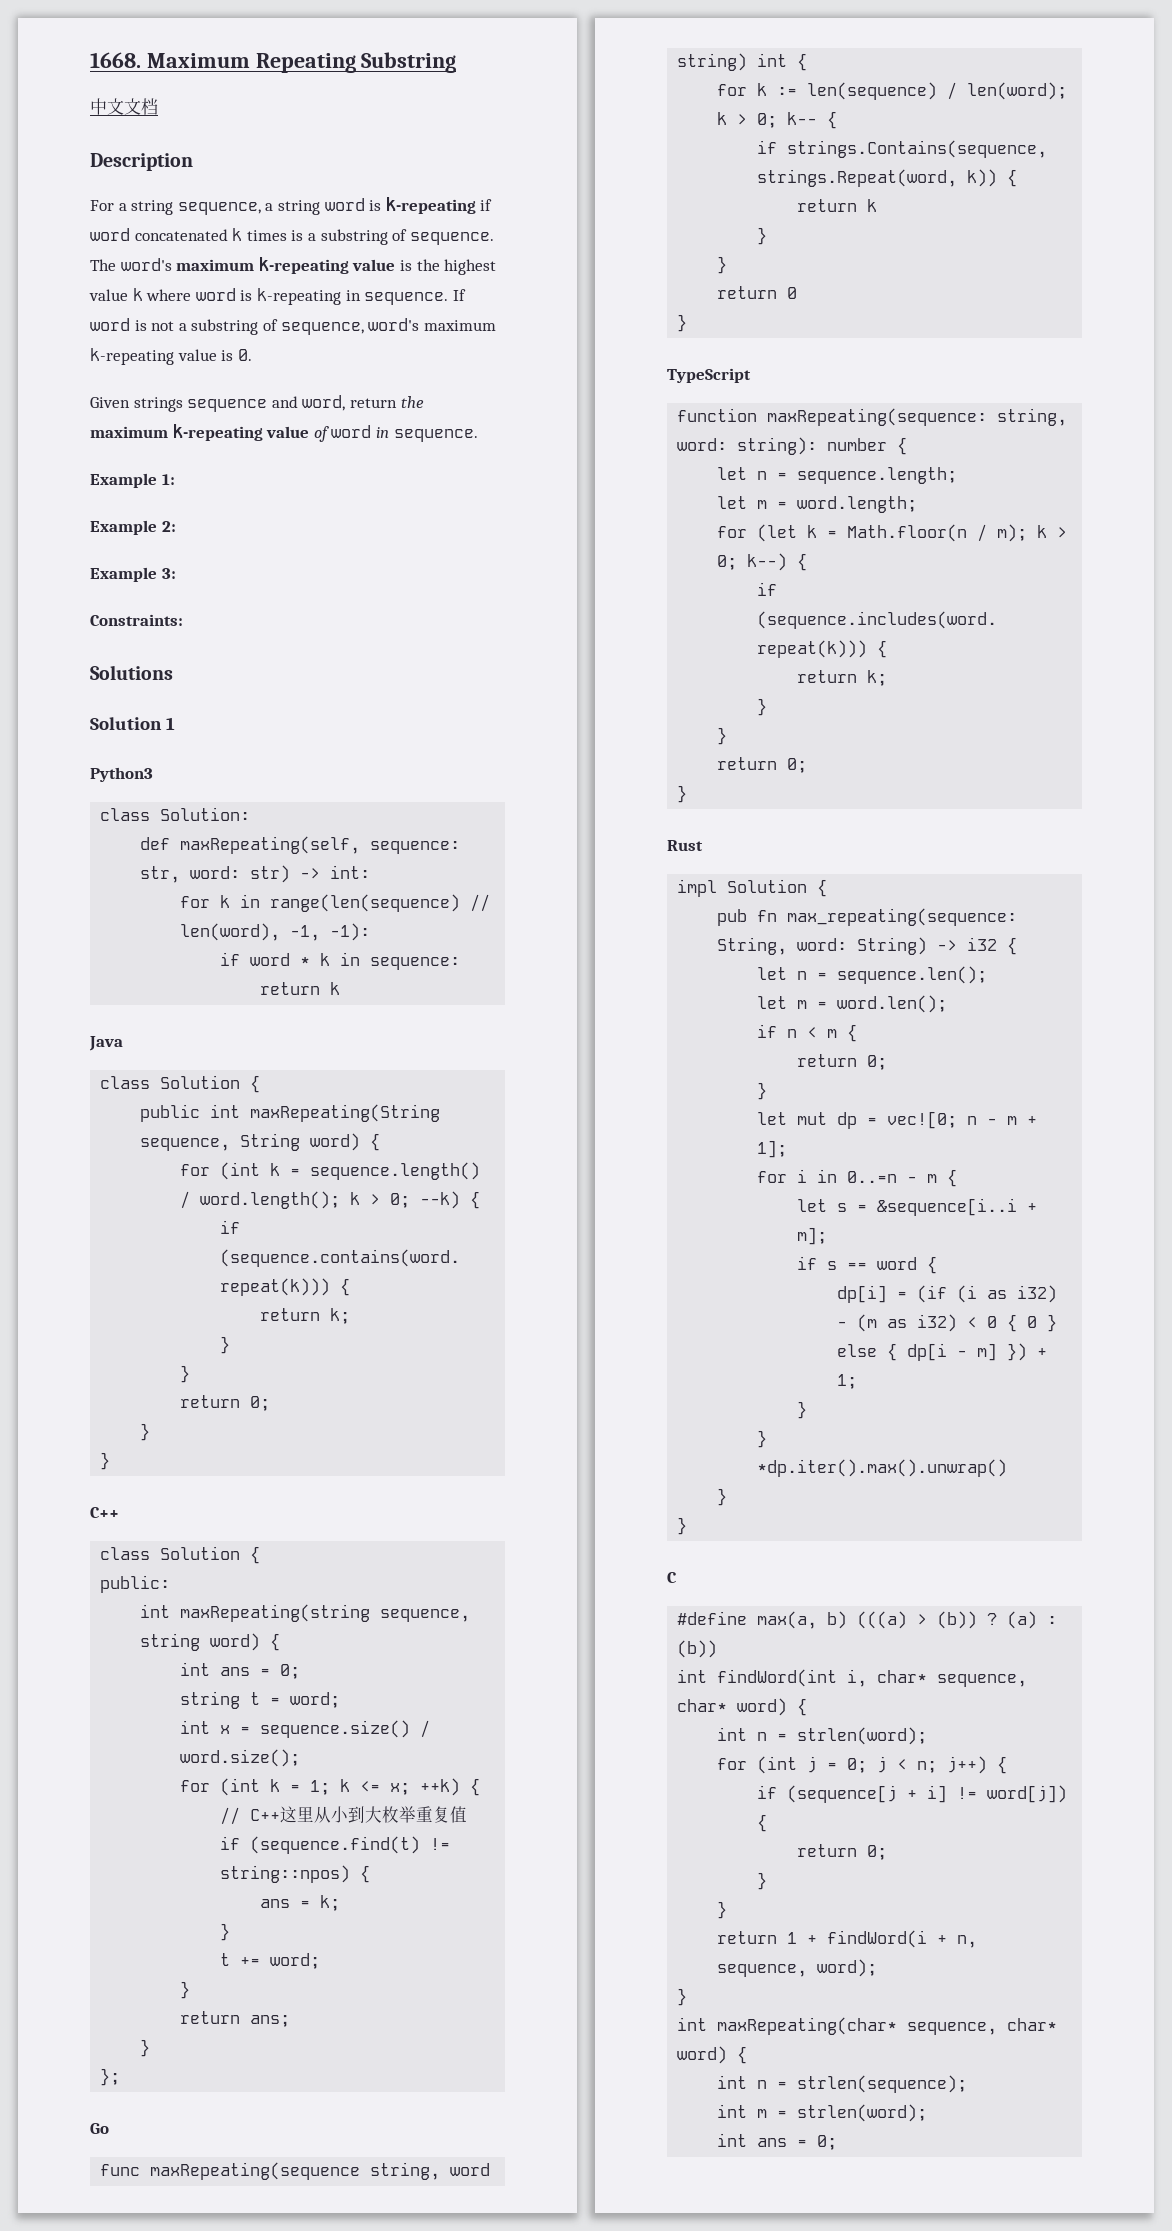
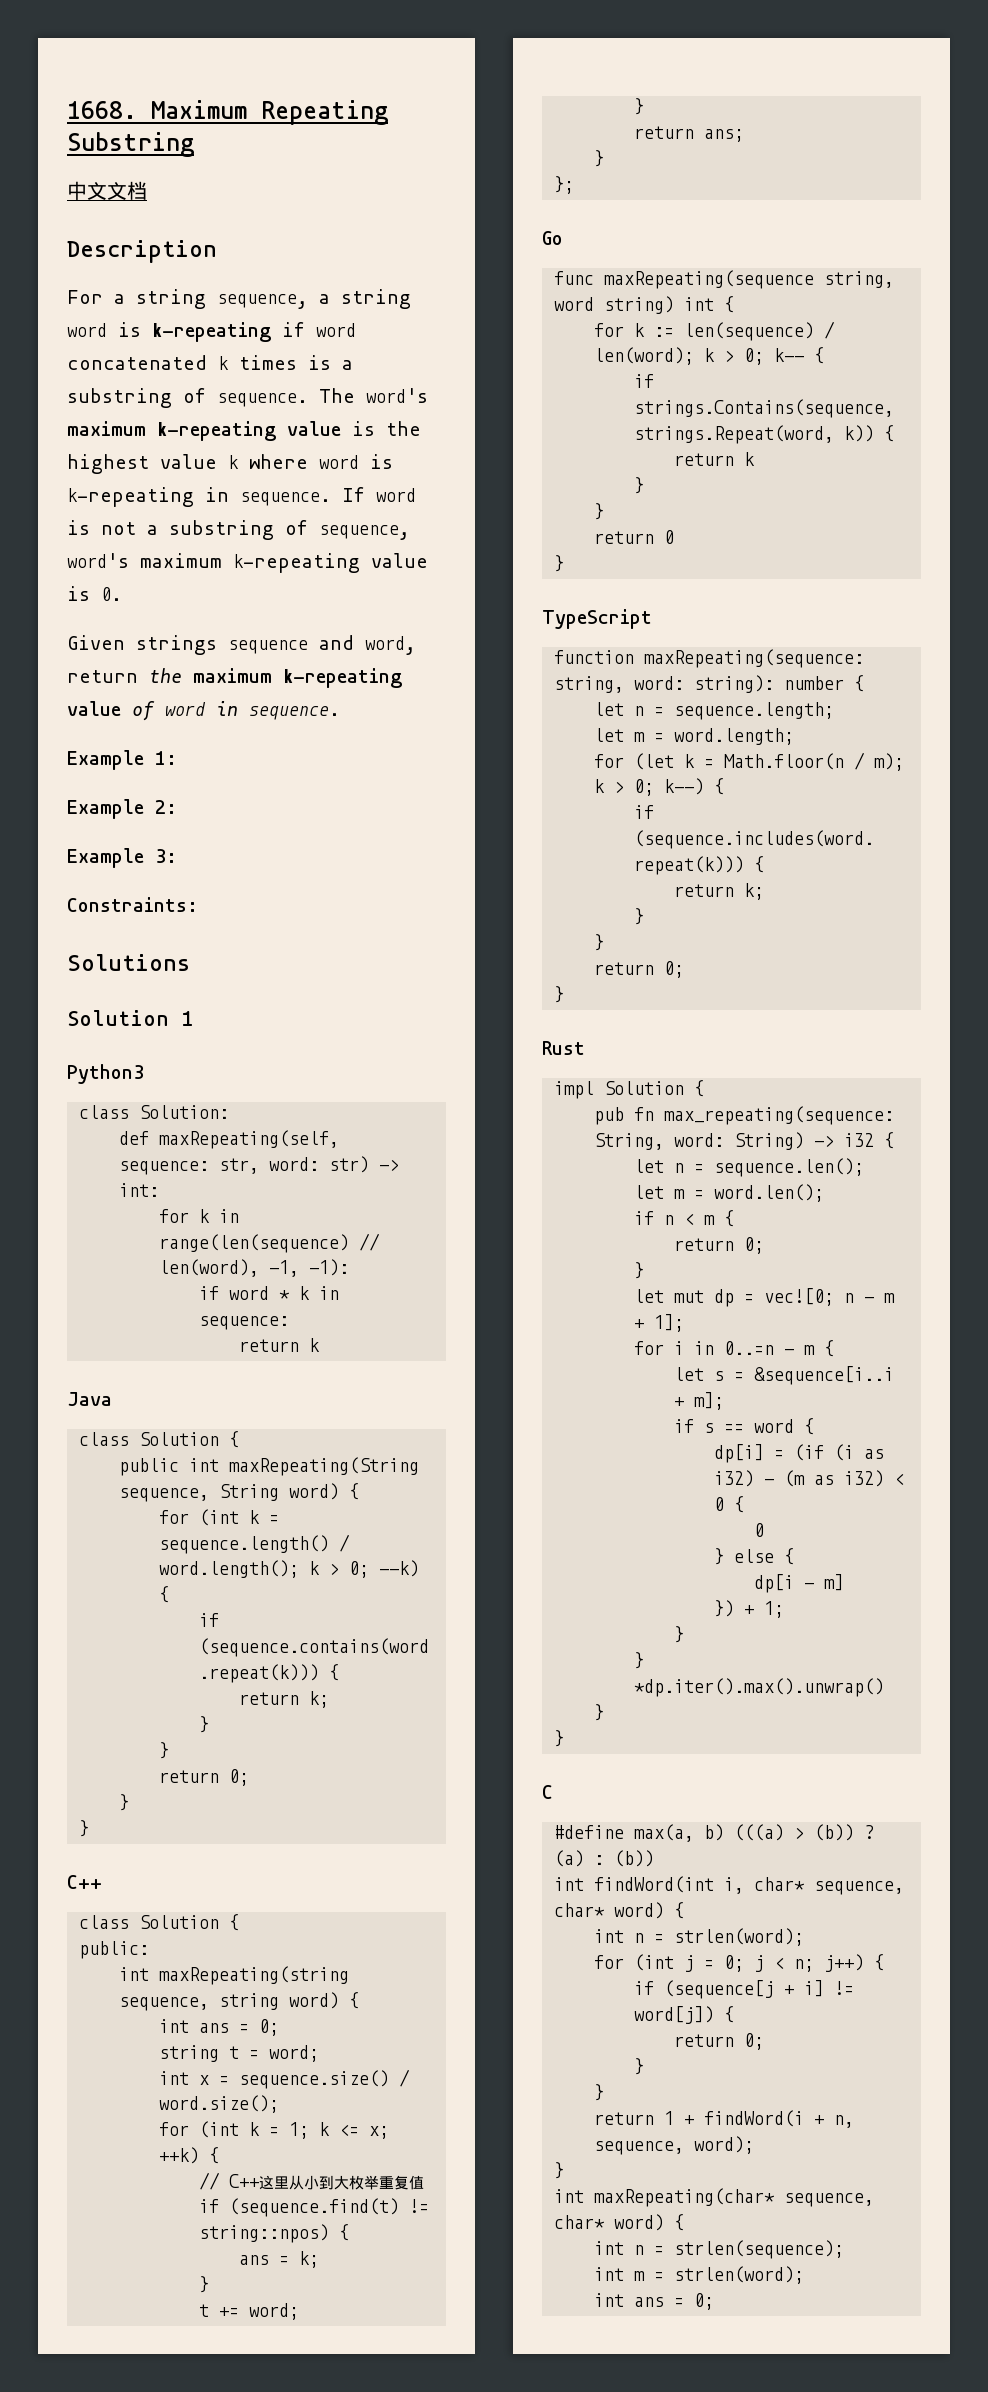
[1027,1316,1038,1328] 0 -> [754,1523,764,1537] // 0 //
(898, 1352) none -> (794, 1556) //
(998, 1352) none -> (844, 1582) //

